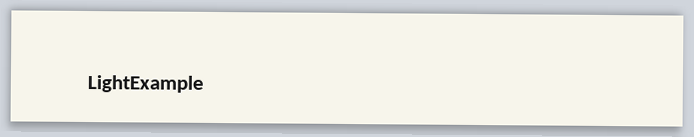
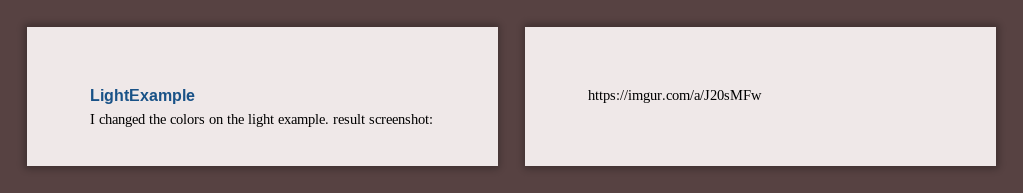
(204, 84) none -> [90,114,433,127] [588,90,762,103] // I changed the colors on the light example. result screenshot: https://imgur.com/a/J20sMFw

